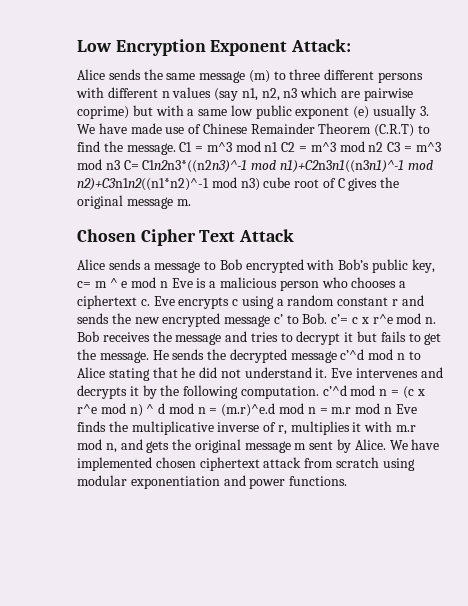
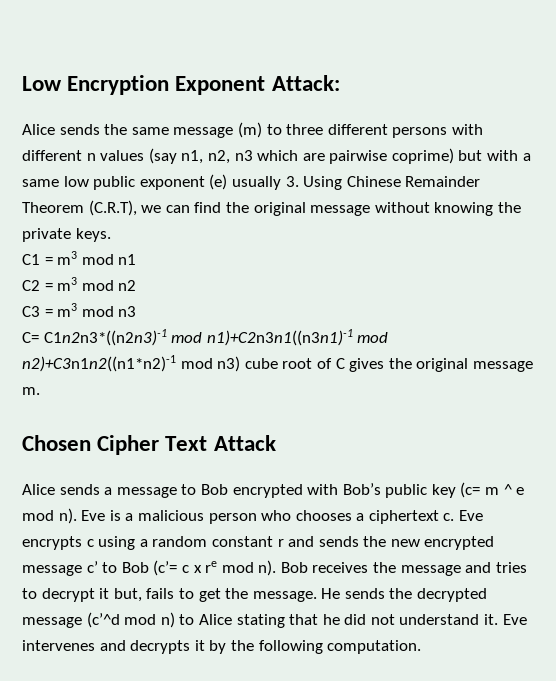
[77,123,431,137] [77,141,176,155] We have made use of Chinese Remainder Theorem (C.R.T) to find the message. -> [303,176,481,190] [22,200,521,216] [22,228,111,242] Using Chinese Remainder Theorem (C.R.T), we can find the original message without knowing the private keys. //
[206,142,232,152] m^3 -> [57,251,78,265] m3
(279, 147) none -> (137, 259) //
[310,142,336,152] m^3 -> [57,277,78,291] m3
(384, 147) none -> (137, 285) //
[415,142,441,152] m^3 -> [57,303,78,317] m3
[123,160,433,173] [77,178,209,191] C= C1n2n3*((n2n3)^-1 mod n1)+C2n3n1((n3n1)^-1 mod n2)+C3n1n2((n1*n2)^-1 -> [22,329,389,346] [22,355,176,372] // C= C1n2n3*((n2n3)-1 mod n1)+C2n3n1((n3n1)-1 mod n2)+C3n1n2((n1*n2)-1
[411,259,435,273] [77,281,91,288] key, c= -> [431,482,481,498] key (c=
[159,281,168,288] n -> [58,508,77,524] n).
[302,313,437,324] Bob. c’= c x r^e mod n. -> [121,560,277,576] Bob (c’= c x re mod n).
[357,331,378,342] but -> [113,588,142,602] but,
[340,349,406,360] c’^d mod n -> [86,612,175,628] (c’^d mod n)
[322,385,425,399] [77,403,417,417] [77,421,417,435] [77,439,440,453] [77,457,415,471] [77,475,348,489] c’^d mod n = (c x r^e mod n) ^ d mod n = (m.r)^e.d mod n = m.r mod n Eve finds the multiplicative inverse of r, multiplies it with m.r mod n, and gets the original message m sent by Alice. We have implemented chosen ciphertext attack from scratch using modular exponentiation and power functions. -> (422, 647) none

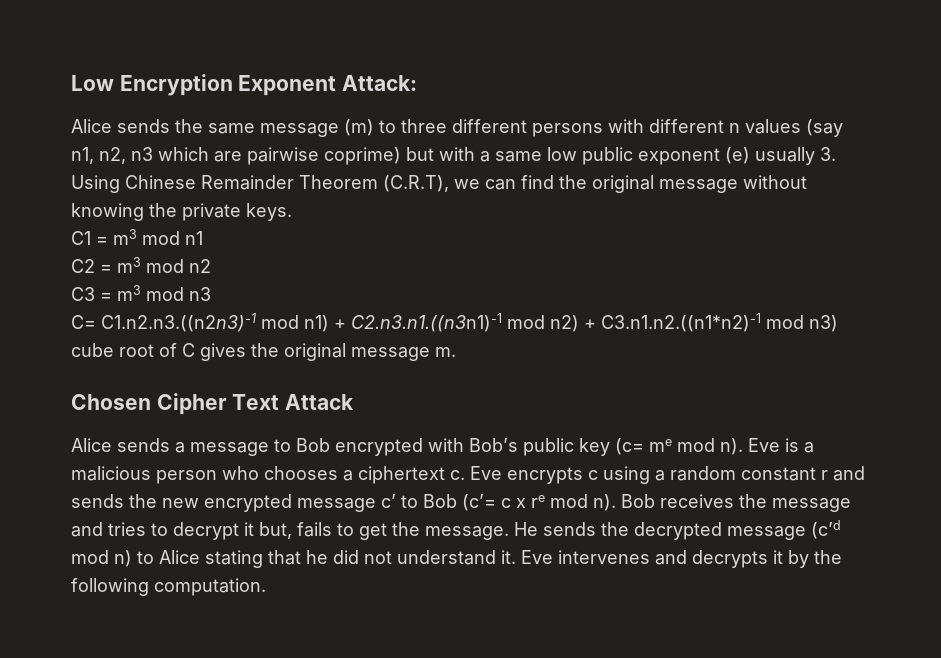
[43,329,389,346] [22,355,176,372] C1n2n3*((n2n3)-1 mod n1)+C2n3n1((n3n1)-1 mod n2)+C3n1n2((n1*n2)-1 -> [101,313,761,332] C1.n2.n3.((n2n3)-1 mod n1) + C2.n3.n1.((n3n1)-1 mod n2) + C3.n1.n2.((n1*n2)-1
[485,484,525,495] m ^ e -> [649,439,672,452] me
[86,612,120,628] (c’^d -> [811,520,841,539] (c’d

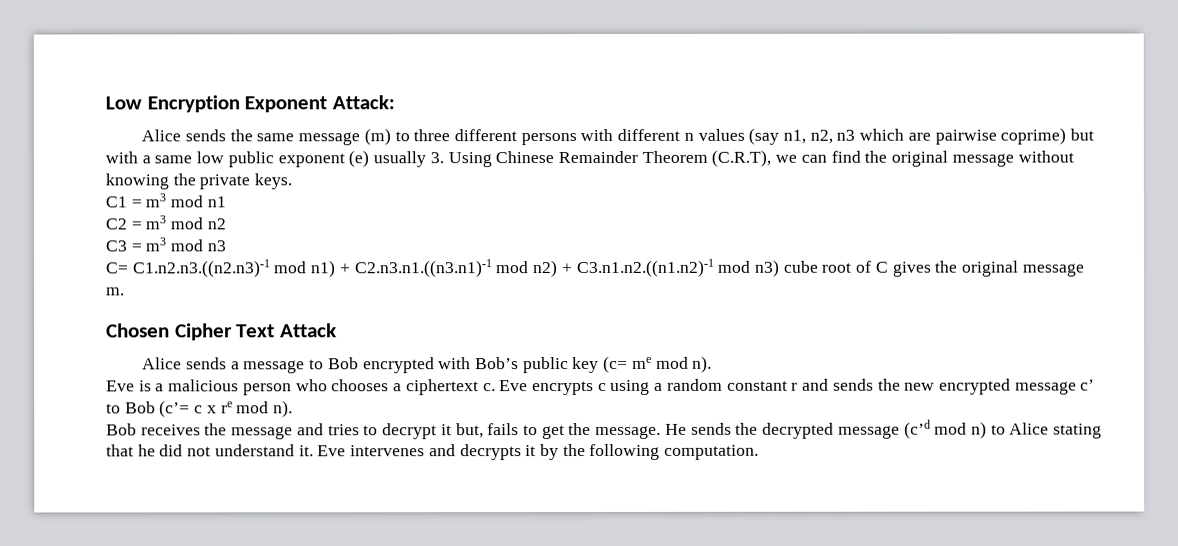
[101,313,256,332] C1.n2.n3.((n2n3)-1 -> [131,259,271,278] C1.n2.n3.((n2.n3)-1
[351,313,502,332] C2.n3.n1.((n3n1)-1 -> [353,259,493,278] C2.n3.n1.((n3.n1)-1
[601,313,761,332] C3.n1.n2.((n1*n2)-1 -> [575,258,715,278] C3.n1.n2.((n1.n2)-1
(743, 446) none -> (713, 364) //
(616, 502) none -> (294, 409) //

